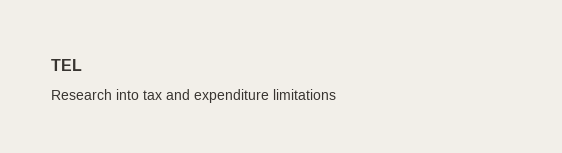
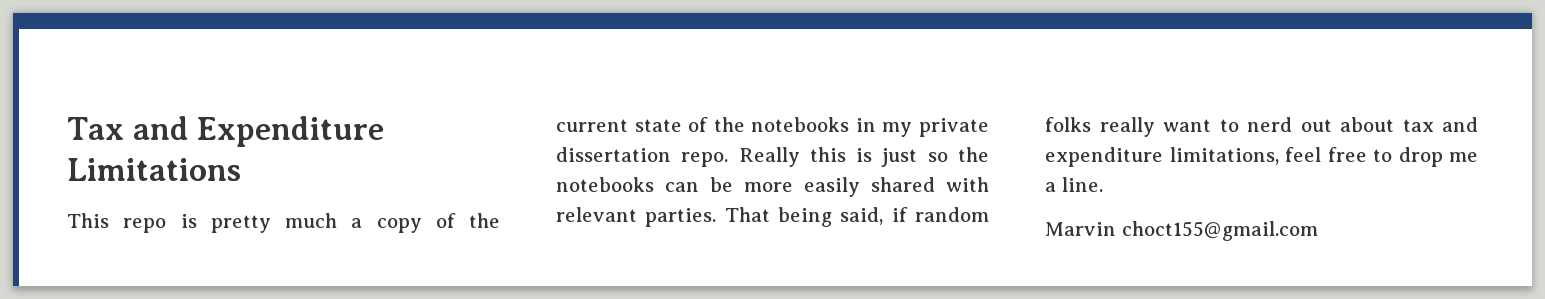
[51,59,82,71] [51,89,336,103] TEL // Research into tax and expenditure limitations -> [67,116,385,147] [67,158,241,181] [67,213,500,233] [556,117,989,137] [556,147,989,167] [556,177,989,197] [556,207,989,227] [1045,117,1478,137] [1045,147,1478,167] [1045,177,1103,192] [1045,221,1318,241] Tax and Expenditure Limitations // This repo is pretty much a copy of the current state of the notebooks in my private dissertation repo. Really this is just so the notebooks can be more easily shared with relevant parties. That being said, if random folks really want to nerd out about tax and expenditure limitations, feel free to drop me a line. // Marvin choct155@gmail.com

